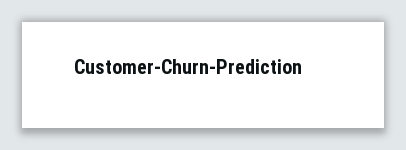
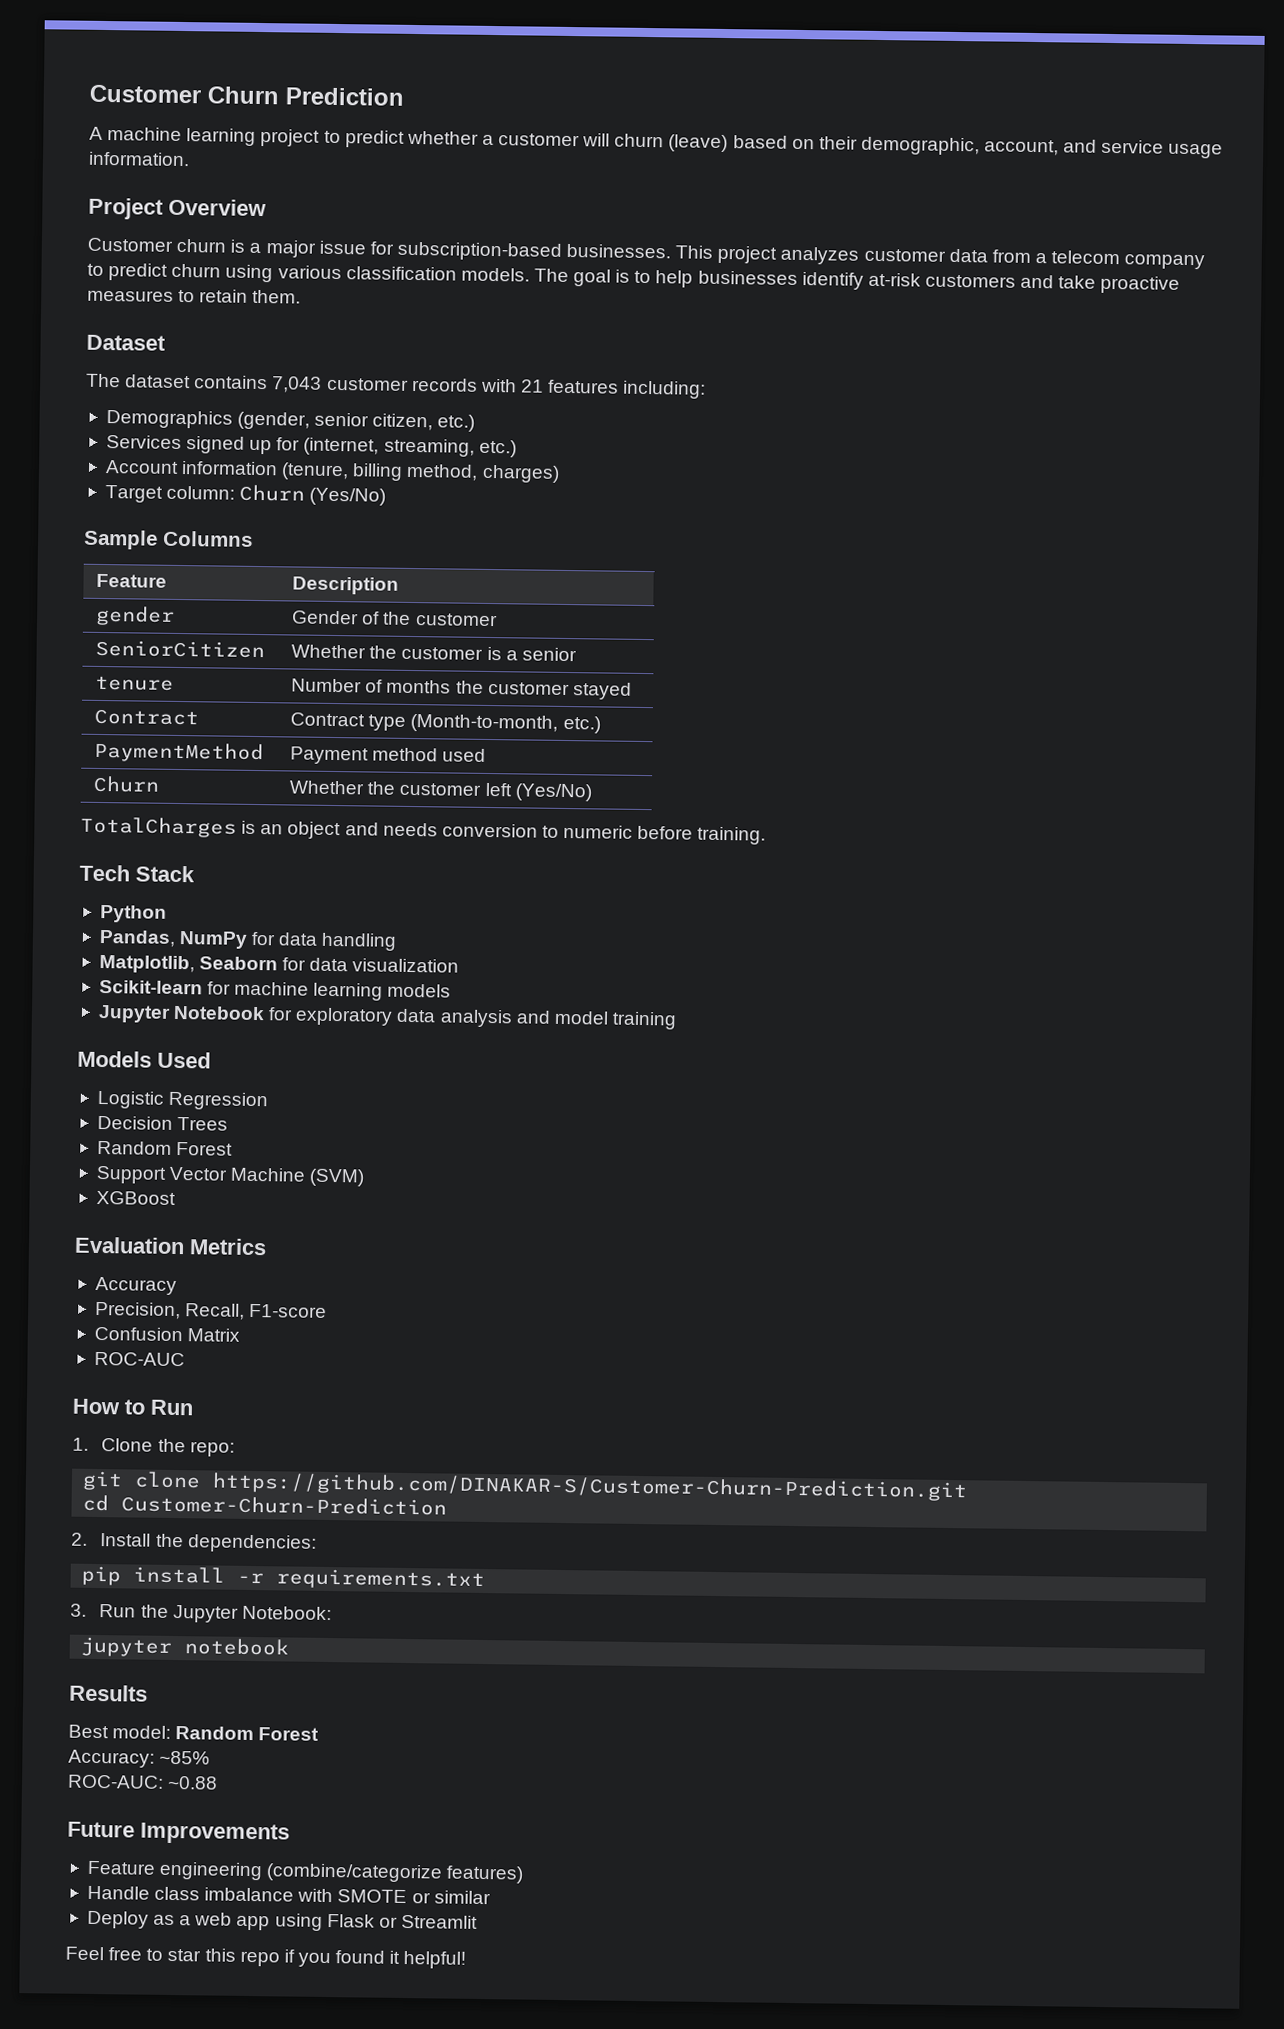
[74,59,302,74] Customer-Churn-Prediction -> [89,84,404,106] [89,126,1224,159] [88,151,190,167] [88,197,267,220] [87,237,1206,270] [87,263,1181,294] [87,289,302,304] [86,334,166,351] [86,373,707,399] [105,410,476,432] [105,435,517,458] [104,460,560,483] [104,484,387,506] [83,529,253,550] [96,573,168,588] [292,576,400,595] [95,605,176,626] [292,610,498,627] [95,639,266,659] [291,644,577,662] [95,675,175,691] [291,678,632,700] [94,708,200,726] [290,712,601,734] [94,741,265,764] [290,746,487,765] [93,775,161,793] [289,780,592,802] [80,816,767,845] [79,864,195,883] [99,904,167,923] [98,929,398,951] [98,954,460,974] [98,979,452,1001] [97,1004,677,1030] [77,1050,211,1069] [96,1090,269,1111] [96,1115,229,1131] [96,1140,234,1156] [95,1165,365,1187] [95,1190,176,1205] [74,1236,267,1256] [94,1276,177,1296] [94,1301,328,1320] [93,1326,241,1342] [93,1351,185,1367] [72,1398,193,1416] [72,1437,235,1457] [82,1470,968,1502] [82,1494,448,1516] [71,1532,317,1553] [81,1565,486,1591] [70,1603,332,1623] [80,1636,290,1657] [69,1684,148,1702] [68,1724,320,1741] [68,1749,211,1768] [67,1774,219,1790] [67,1821,290,1845] [86,1860,524,1884] [86,1885,491,1905] [86,1910,478,1931] [65,1946,467,1969] Customer Churn Prediction // A machine learning project to predict whether a customer will churn (leave) based on their demographic, account, and service usage information. // Project Overview // Customer churn is a major issue for subscription-based businesses. This project analyzes customer data from a telecom company to predict churn using various classification models. The goal is to help businesses identify at-risk customers and take proactive measures to retain them. // Dataset // The dataset contains 7,043 customer records with 21 features including: // Demographics (gender, senior citizen, etc.) // Services signed up for (internet, streaming, etc.) // Account information (tenure, billing method, charges) // Target column: Churn (Yes/No) // Sample Columns // Feature | Description // gender | Gender of the customer // SeniorCitizen | Whether the customer is a senior // tenure | Number of months the customer stayed // Contract | Contract type (Month-to-month, etc.) // PaymentMethod | Payment method used // Churn | Whether the customer left (Yes/No) // TotalCharges is an object and needs conversion to numeric before training. // Tech Stack // Python // Pandas, NumPy for data handling // Matplotlib, Seaborn for data visualization // Scikit-learn for machine learning models // Jupyter Notebook for exploratory data analysis and model training // Models Used // Logistic Regression // Decision Trees // Random Forest // Support Vector Machine (SVM) // XGBoost // Evaluation Metrics // Accuracy // Precision, Recall, F1-score // Confusion Matrix // ROC-AUC // How to Run // 1. Clone the repo: // git clone https://github.com/DINAKAR-S/Customer-Churn-Prediction.git // cd Customer-Churn-Prediction // 2. Install the dependencies: // pip install -r requirements.txt // 3. Run the Jupyter Notebook: // jupyter notebook // Results // Best model: Random Forest // Accuracy: ~85% // ROC-AUC: ~0.88 // Future Improvements // Feature engineering (combine/categorize features) // Handle class imbalance with SMOTE or similar // Deploy as a web app using Flask or Streamlit // Feel free to star this repo if you found it helpful!

